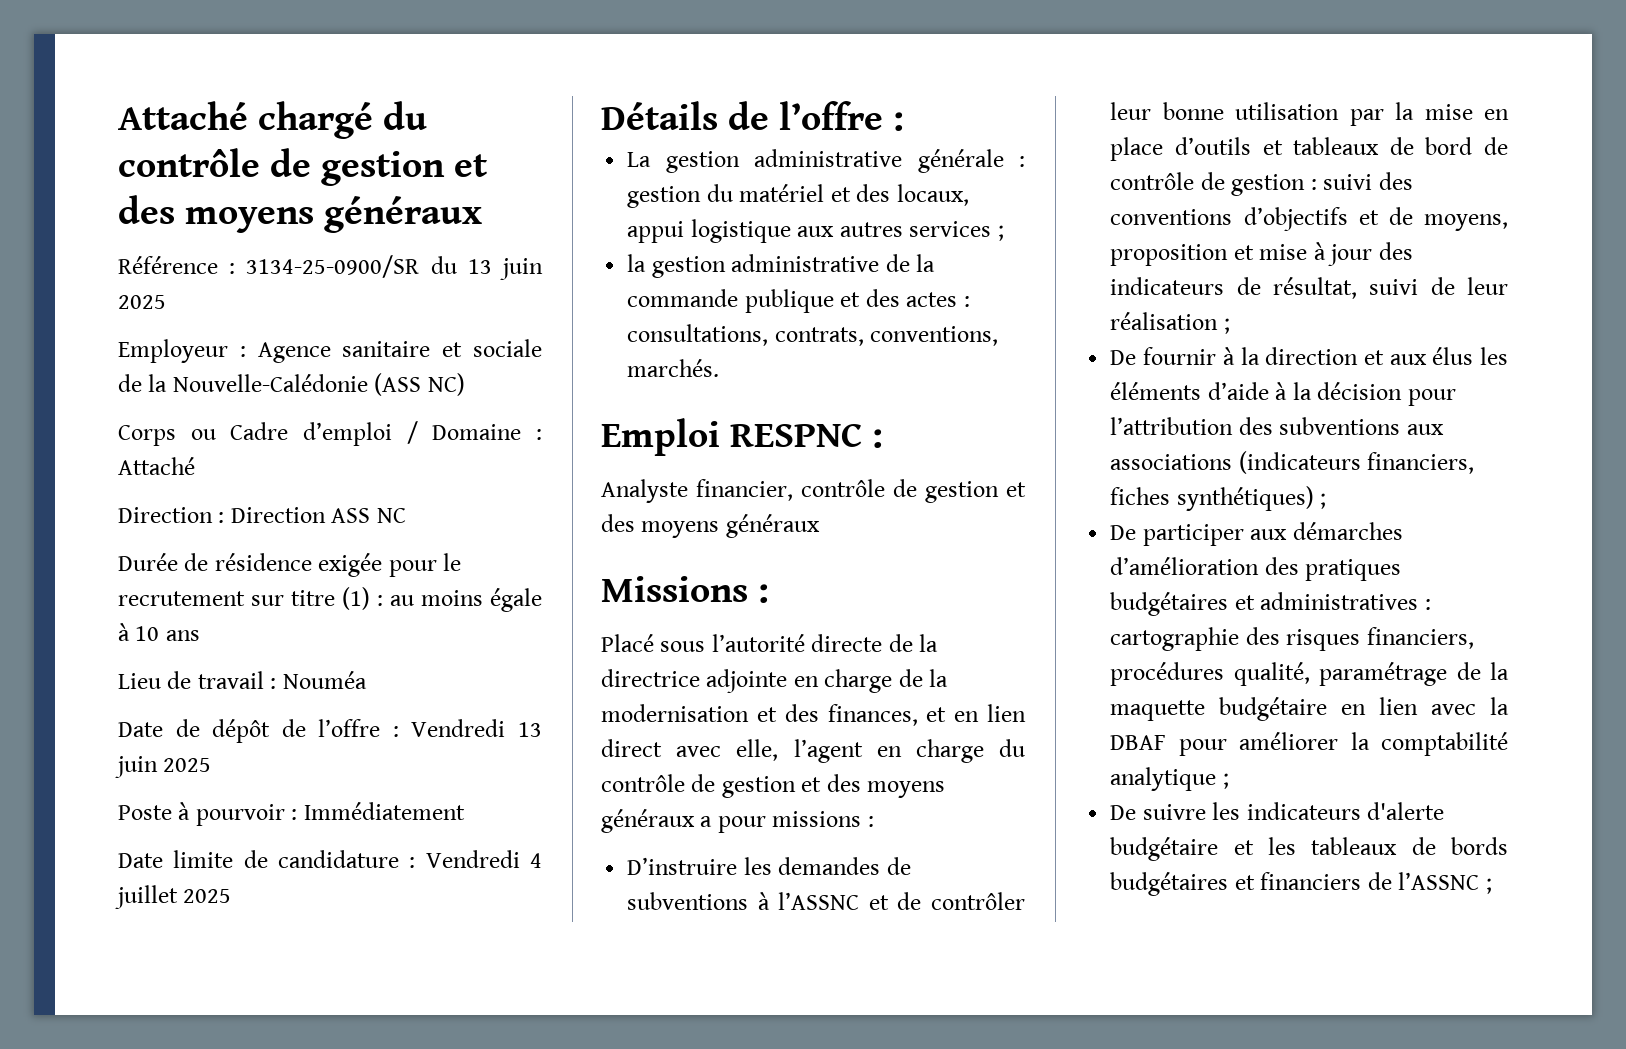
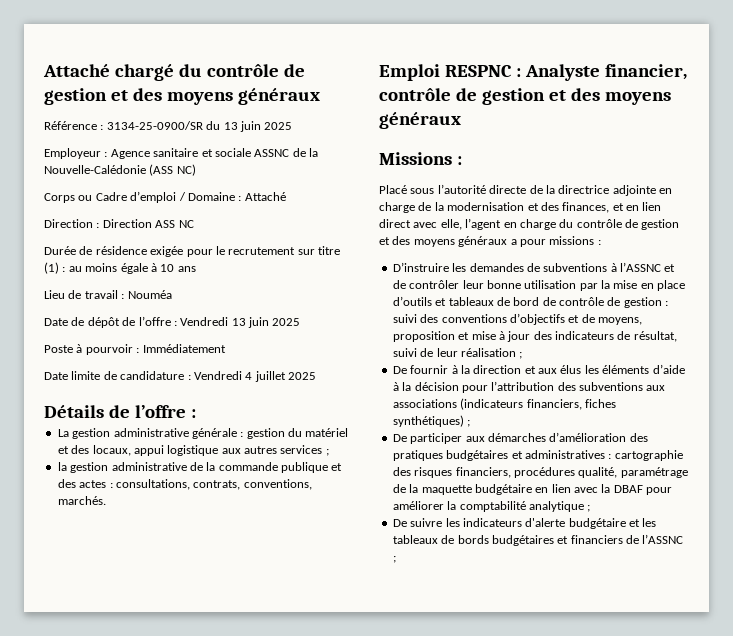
(542, 348) none -> [254,149,290,157] ASSNC
(884, 438) // -> (521, 72) none

